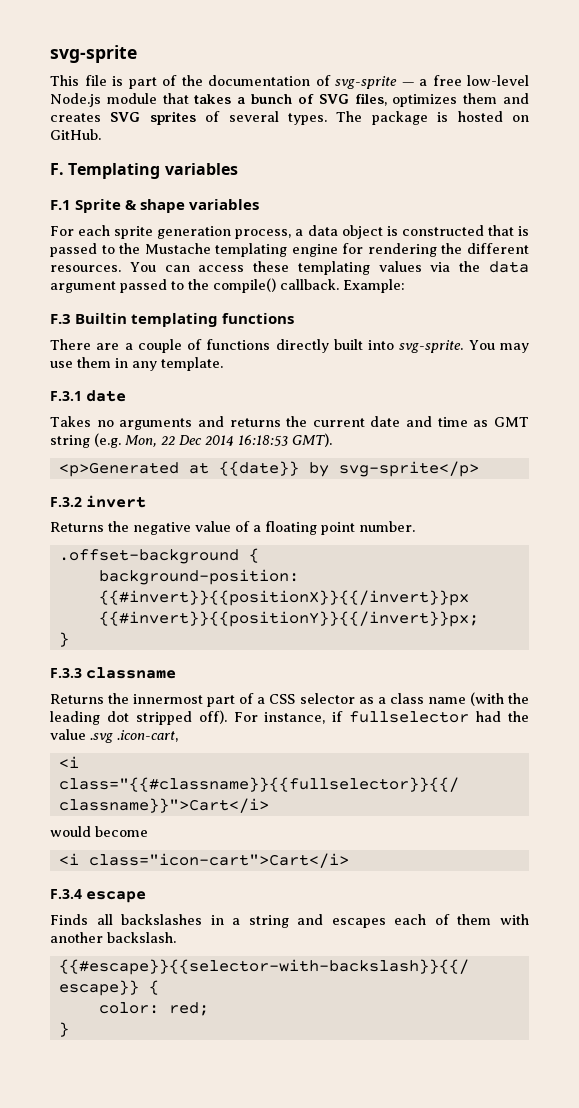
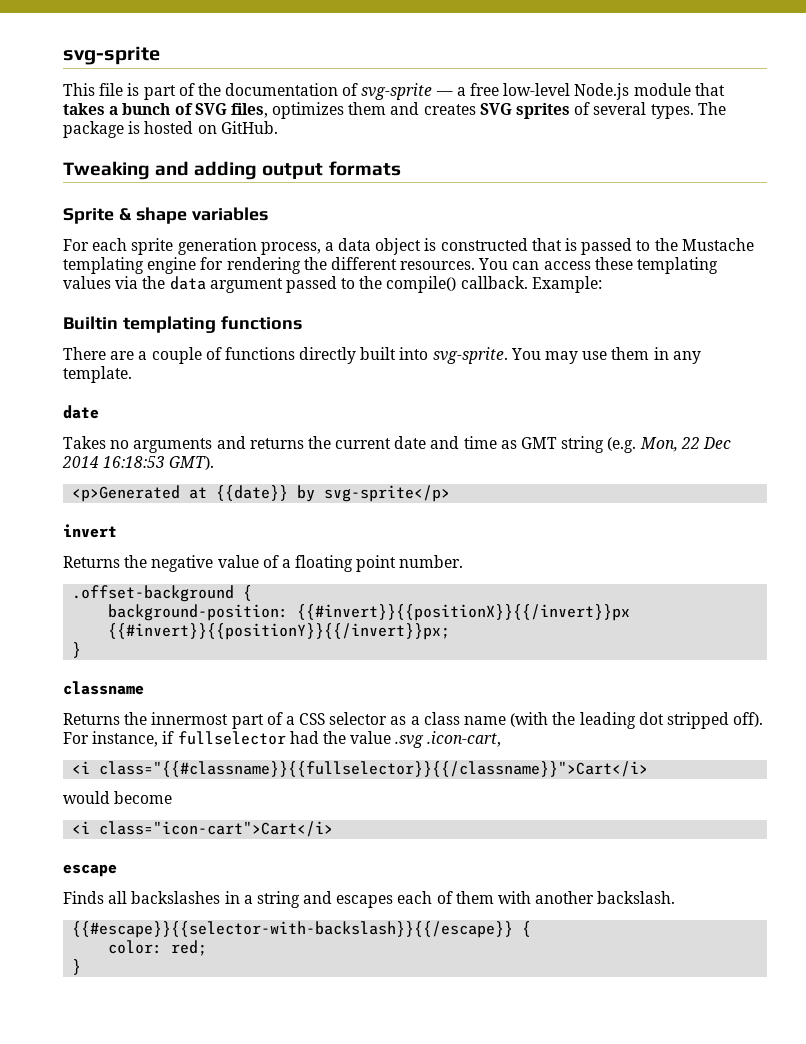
[50,163,238,179] [50,200,71,210] F. Templating variables // F.1 -> [63,161,401,180] Tweaking and adding output formats //
[50,314,71,324] F.3 -> (602, 284) none
[50,391,82,401] F.3.1 -> (132, 374) none
[50,497,82,507] F.3.2 -> (451, 493) none
[50,668,82,678] F.3.3 -> (82, 650) none
[50,889,82,899] F.3.4 -> (334, 829) none

